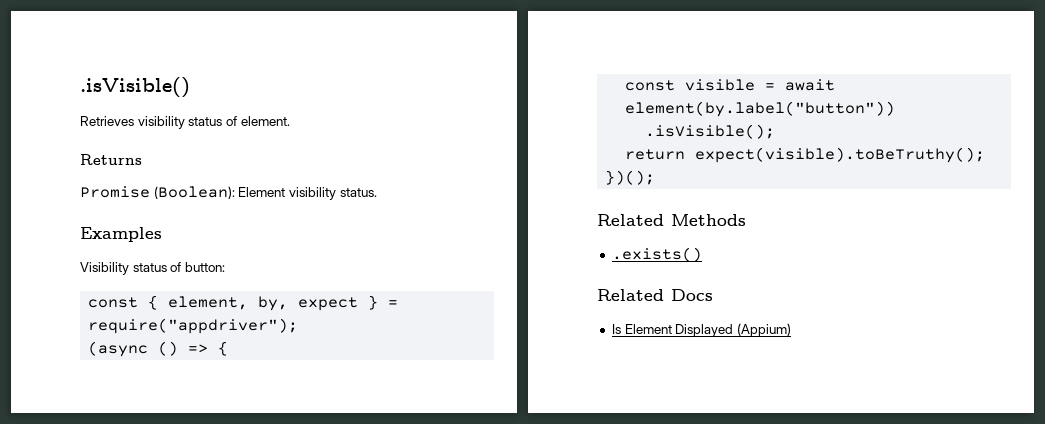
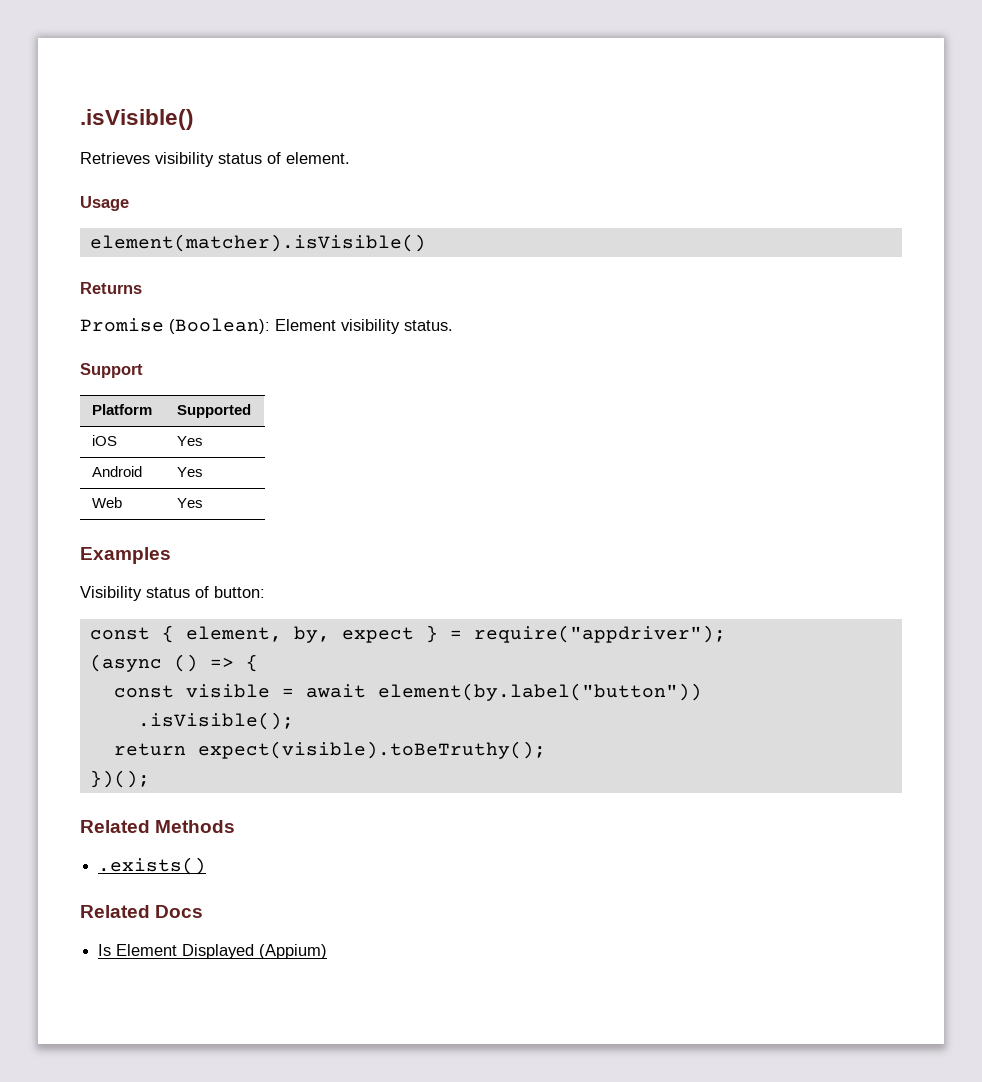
(290, 121) none -> [80,196,129,211] [89,234,426,252] // Usage // element(matcher).isVisible()
(377, 192) none -> [80,363,143,378] [92,404,153,415] [177,404,252,418] [92,435,118,446] [177,436,204,446] [92,466,143,477] [177,467,204,477] [92,497,123,508] [177,498,204,508] // Support // Platform | Supported // iOS | Yes // Android | Yes // Web | Yes

